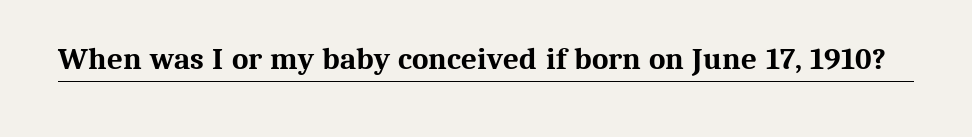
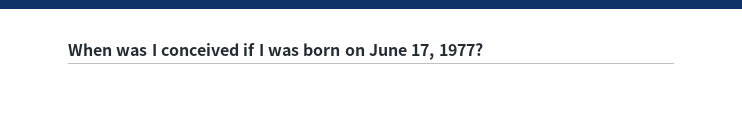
[231,47,569,75] or my baby conceived if -> [160,43,299,56] conceived if I was
[809,48,886,70] 1910? -> [438,43,483,56] 1977?

